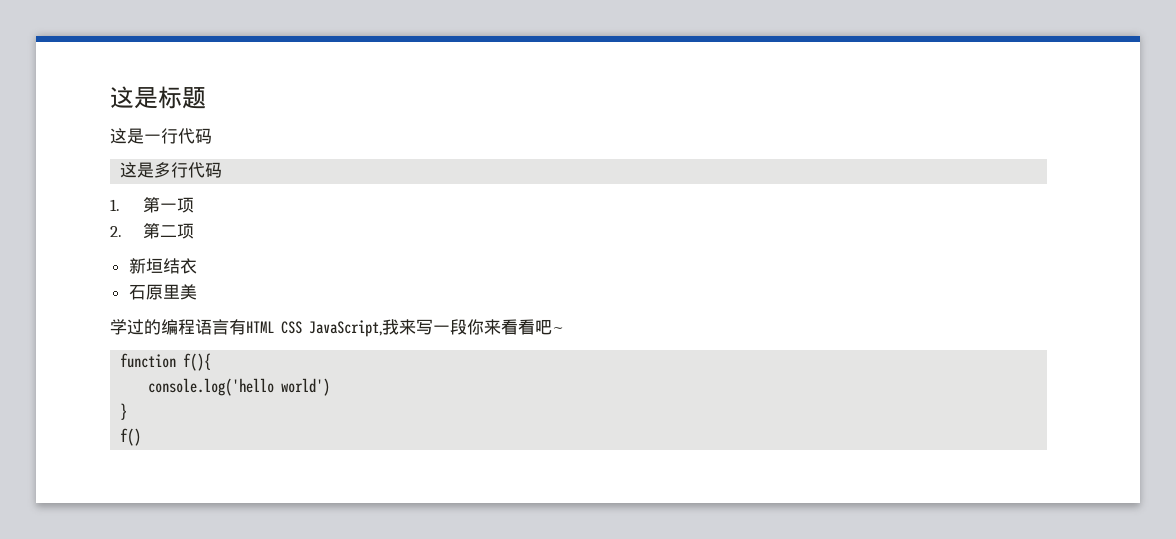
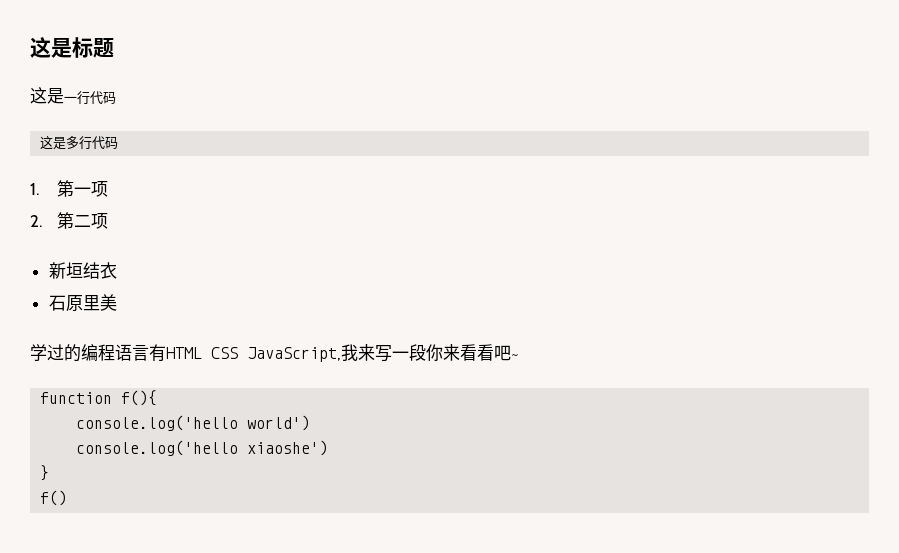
(331, 387) none -> [76,440,329,456] // console.log('hello xiaoshe')

